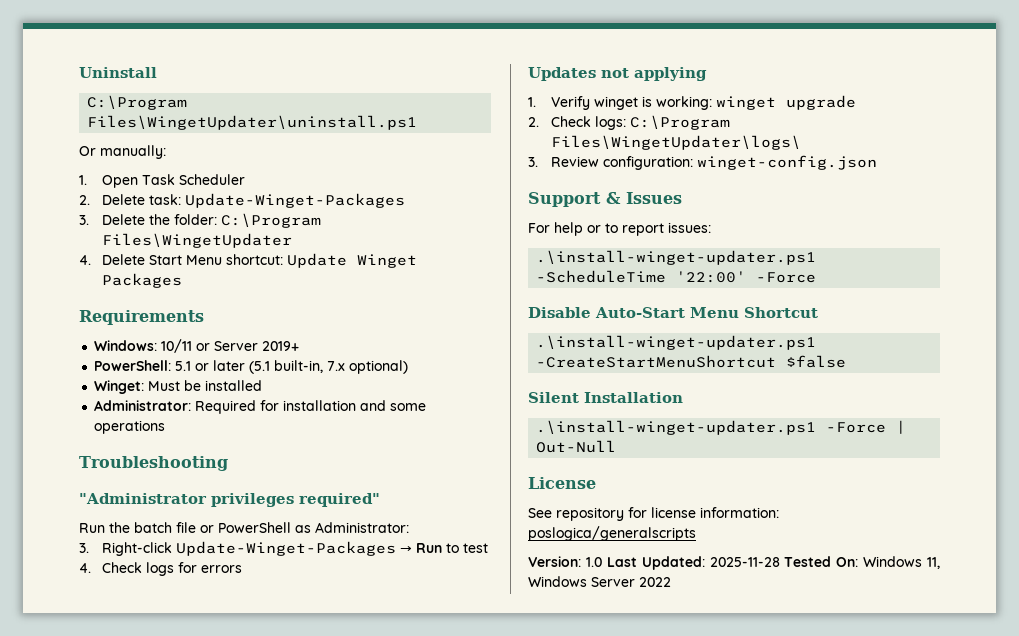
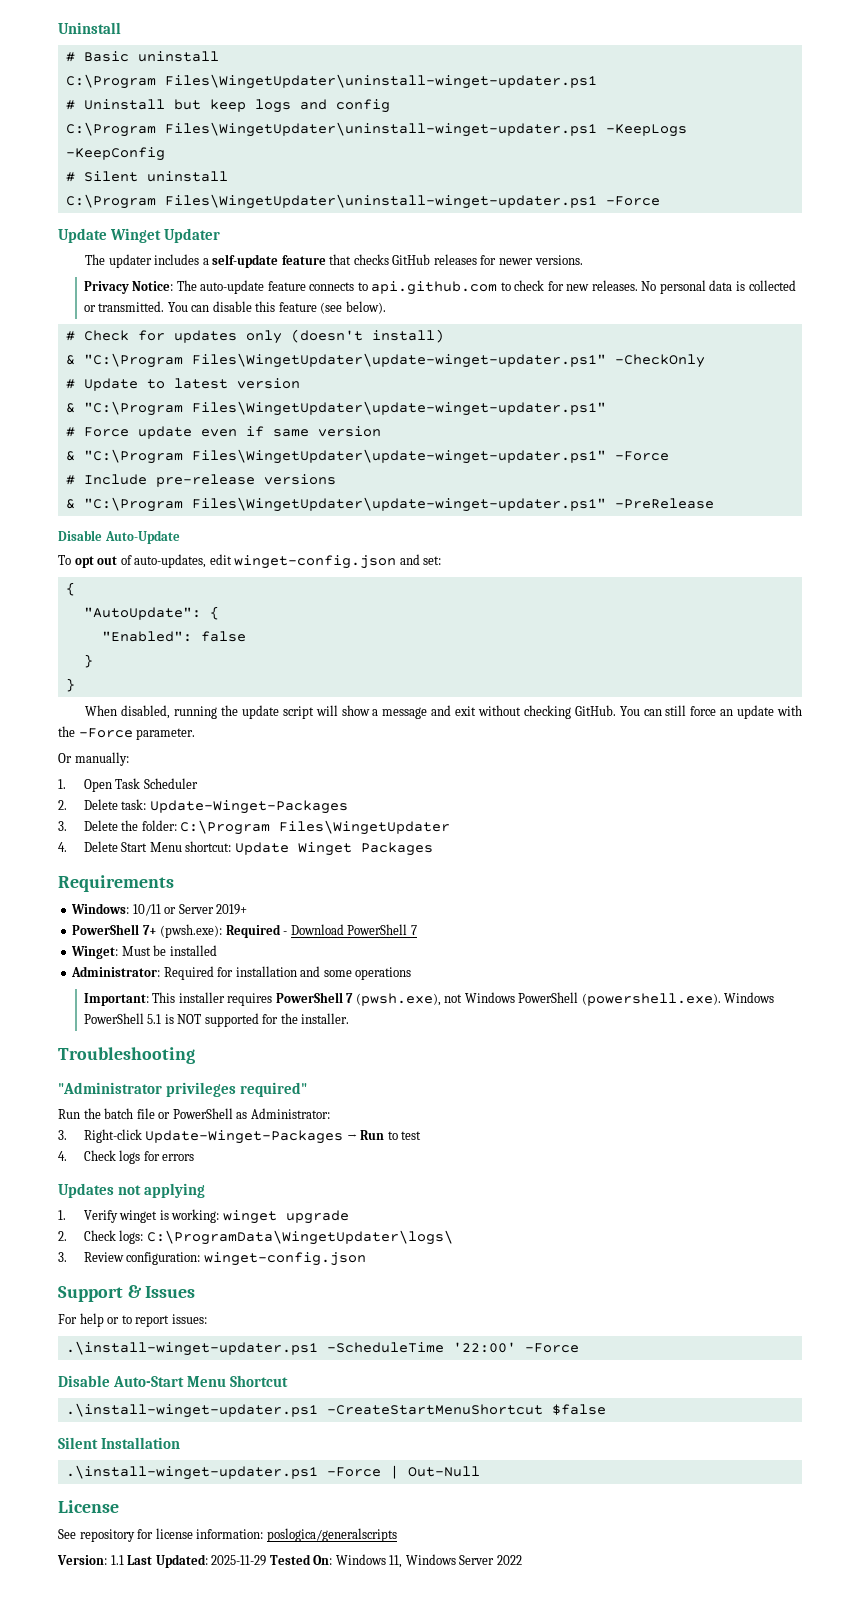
[87,95,188,110] [87,115,418,130] C:\Program Files\WingetUpdater\uninstall.ps1 -> [65,51,219,62] [65,74,597,89] [65,99,390,113] [65,122,687,137] [65,147,165,161] [65,171,228,182] [65,194,660,209] [58,228,221,243] [85,254,583,268] [83,280,796,295] [83,301,386,314] [65,329,444,344] [65,353,705,368] [65,378,300,391] [65,401,606,416] [65,426,381,439] [65,449,669,464] [65,474,336,487] [65,497,714,512] [58,530,180,544] [58,554,442,569] [65,582,75,596] [83,606,219,620] [101,631,246,642] [83,654,93,668] [65,678,75,692] [85,705,803,719] [58,726,196,740] # Basic uninstall // C:\Program Files\WingetUpdater\uninstall-winget-updater.ps1 // # Uninstall but keep logs and config // C:\Program Files\WingetUpdater\uninstall-winget-updater.ps1 -KeepLogs -KeepConfig // # Silent uninstall // C:\Program Files\WingetUpdater\uninstall-winget-updater.ps1 -Force // Update Winget Updater // The updater includes a self-update feature that checks GitHub releases for newer versions. // Privacy Notice: The auto-update feature connects to api.github.com to check for new releases. No personal data is collected or transmitted. You can disable this feature (see below). // # Check for updates only (doesn't install) // & "C:\Program Files\WingetUpdater\update-winget-updater.ps1" -CheckOnly // # Update to latest version // & "C:\Program Files\WingetUpdater\update-winget-updater.ps1" // # Force update even if same version // & "C:\Program Files\WingetUpdater\update-winget-updater.ps1" -Force // # Include pre-release versions // & "C:\Program Files\WingetUpdater\update-winget-updater.ps1" -PreRelease // Disable Auto-Update // To opt out of auto-updates, edit winget-config.json and set: // { // "AutoUpdate": { // "Enabled": false // } // } // When disabled, running the update script will show a message and exit without checking GitHub. You can still force an update with the -Force parameter.
[94,360,409,374] PowerShell: 5.1 or later (5.1 built-in, 7.x optional) -> [72,924,417,938] PowerShell 7+ (pwsh.exe): Required - Download PowerShell 7
(166, 427) none -> [83,992,775,1006] [83,1013,350,1027] // Important: This installer requires PowerShell 7 (pwsh.exe), not Windows PowerShell (powershell.exe). Windows PowerShell 5.1 is NOT supported for the installer.
[630,115,731,130] [551,135,802,150] C:\Program Files\WingetUpdater\logs\ -> [146,1230,453,1245] C:\ProgramData\WingetUpdater\logs\
[585,557,602,567] 1.0 -> [110,1555,124,1565] 1.1
[709,557,780,567] 2025-11-28 -> [211,1555,267,1566] 2025-11-29

